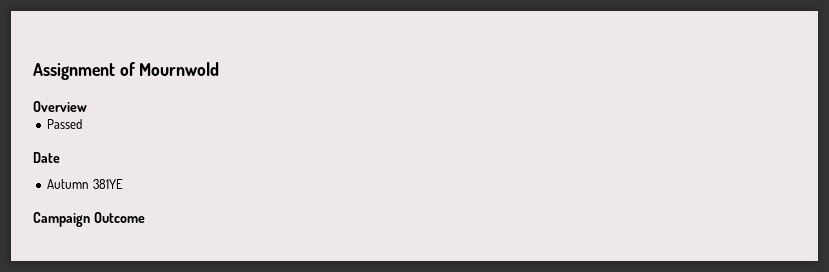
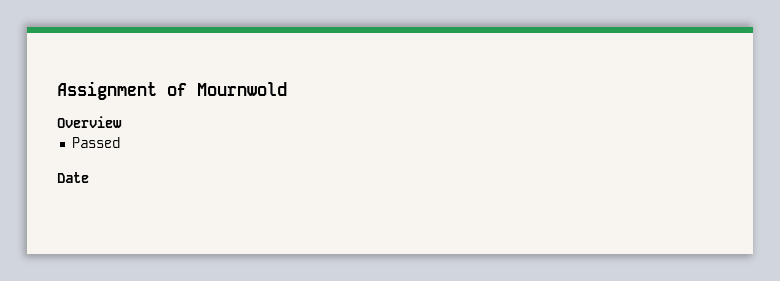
[47,179,123,189] [33,212,145,227] // Autumn 381YE // Campaign Outcome -> (89, 177) none

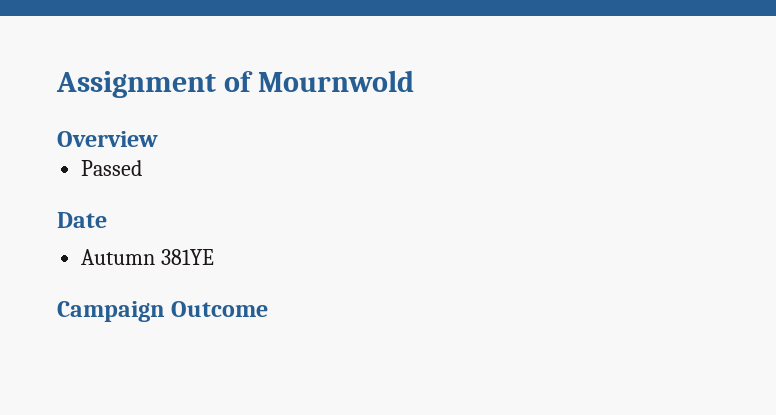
(89, 177) none -> [81,249,215,265] [57,301,269,322] // Autumn 381YE // Campaign Outcome

